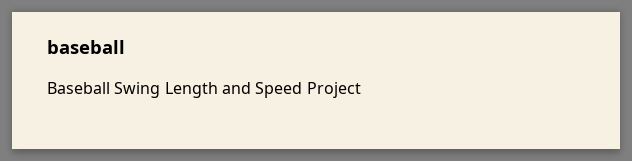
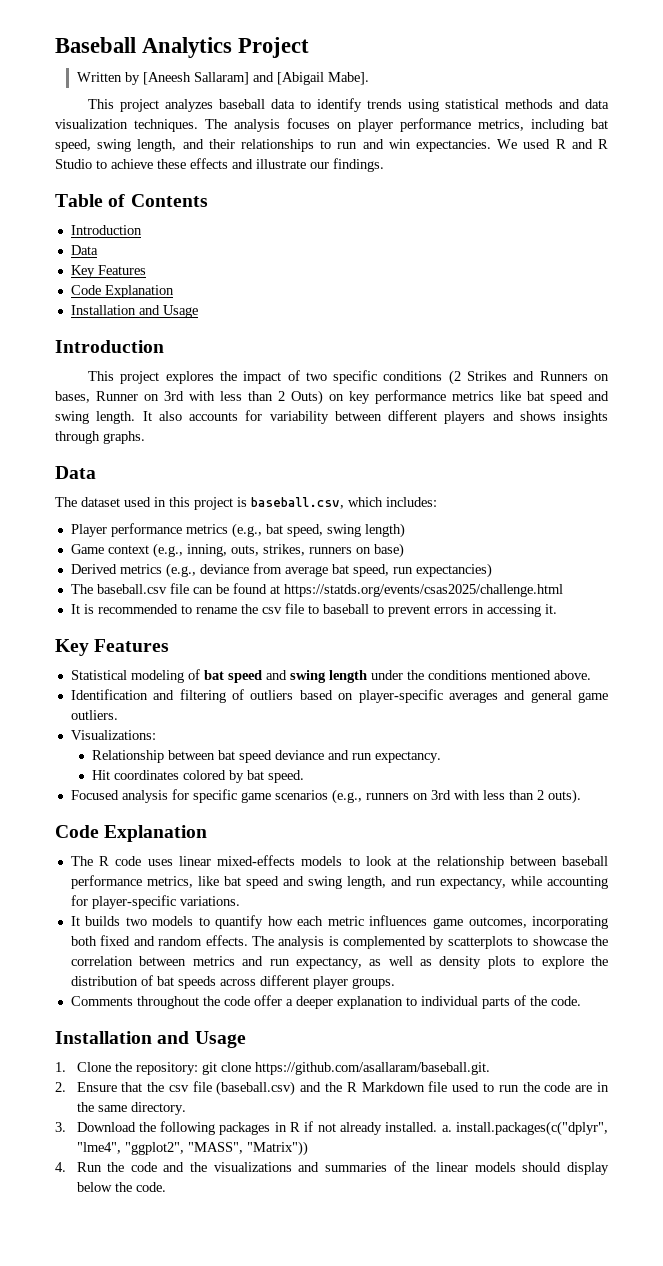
[47,40,125,54] [47,82,361,98] baseball // Baseball Swing Length and Speed Project -> [55,37,310,58] [76,72,369,85] [87,98,609,112] [55,118,608,132] [55,139,608,152] [55,158,384,172] [55,194,208,207] [70,225,142,235] [70,245,98,255] [70,265,146,278] [70,285,174,298] [70,305,198,318] [55,340,164,353] [87,370,610,385] [55,390,609,405] [55,410,608,424] [55,431,145,444] [55,466,96,479] [55,497,437,510] [70,523,405,538] [70,543,404,558] [70,563,492,578] [70,583,563,597] [70,603,557,617] [55,639,170,656] [70,669,591,683] [70,689,609,703] [70,710,118,720] [70,730,156,740] [92,750,442,763] [92,770,305,783] [70,789,581,804] [55,825,208,842] [70,855,608,869] [70,875,608,889] [70,895,240,909] [70,915,608,929] [70,935,608,949] [70,956,608,969] [70,975,395,989] [70,995,581,1009] [55,1031,246,1048] [55,1062,490,1075] [55,1081,609,1096] [76,1102,186,1115] [55,1121,608,1136] [76,1141,308,1156] [55,1161,609,1175] [76,1182,166,1192] Baseball Analytics Project // Written by [Aneesh Sallaram] and [Abigail Mabe]. // This project analyzes baseball data to identify trends using statistical methods and data visualization techniques. The analysis focuses on player performance metrics, including bat speed, swing length, and their relationships to run and win expectancies. We used R and R Studio to achieve these effects and illustrate our findings. // Table of Contents // Introduction // Data // Key Features // Code Explanation // Installation and Usage // Introduction // This project explores the impact of two specific conditions (2 Strikes and Runners on bases, Runner on 3rd with less than 2 Outs) on key performance metrics like bat speed and swing length. It also accounts for variability between different players and shows insights through graphs. // Data // The dataset used in this project is baseball.csv, which includes: // Player performance metrics (e.g., bat speed, swing length) // Game context (e.g., inning, outs, strikes, runners on base) // Derived metrics (e.g., deviance from average bat speed, run expectancies) // The baseball.csv file can be found at https://statds.org/events/csas2025/challenge.html // It is recommended to rename the csv file to baseball to prevent errors in accessing it. // Key Features // Statistical modeling of bat speed and swing length under the conditions mentioned above. // Identification and filtering of outliers based on player-specific averages and general game outliers. // Visualizations: // Relationship between bat speed deviance and run expectancy. // Hit coordinates colored by bat speed. // Focused analysis for specific game scenarios (e.g., runners on 3rd with less than 2 outs). // Code Explanation // The R code uses linear mixed-effects models to look at the relationship between baseball performance metrics, like bat speed and swing length, and run expectancy, while accounting for player-specific variations. // It builds two models to quantify how each metric influences game outcomes, incorporating both fixed and random effects. The analysis is complemented by scatterplots to showcase the correlation between metrics and run expectancy, as well as density plots to explore the distribution of bat speeds across different player groups. // Comments throughout the code offer a deeper explanation to individual parts of the code. // Installation and Usage // 1. Clone the repository: git clone https://github.com/asallaram/baseball.git. // 2. Ensure that the csv file (baseball.csv) and the R Markdown file used to run the code are in the same directory. // 3. Download the following packages in R if not already installed. a. install.packages(c("dplyr", "lme4", "ggplot2", "MASS", "Matrix")) // 4. Run the code and the visualizations and summaries of the linear models should display below the code.

